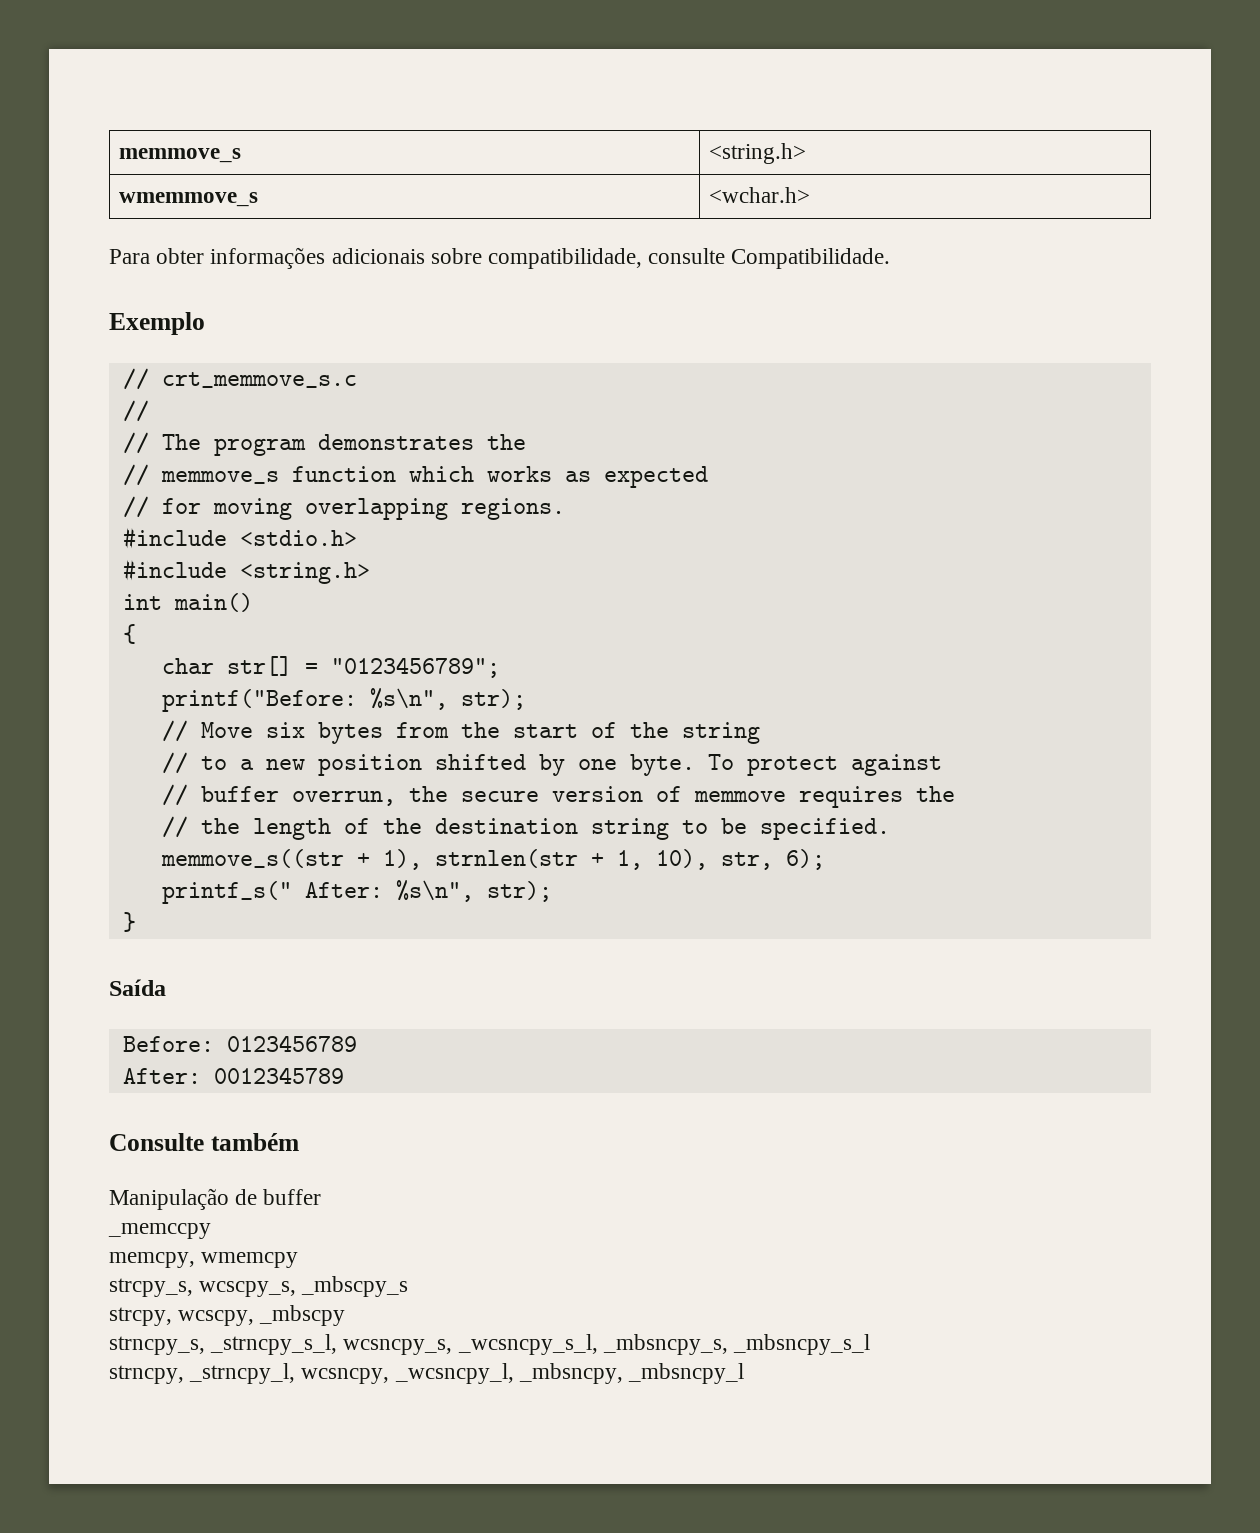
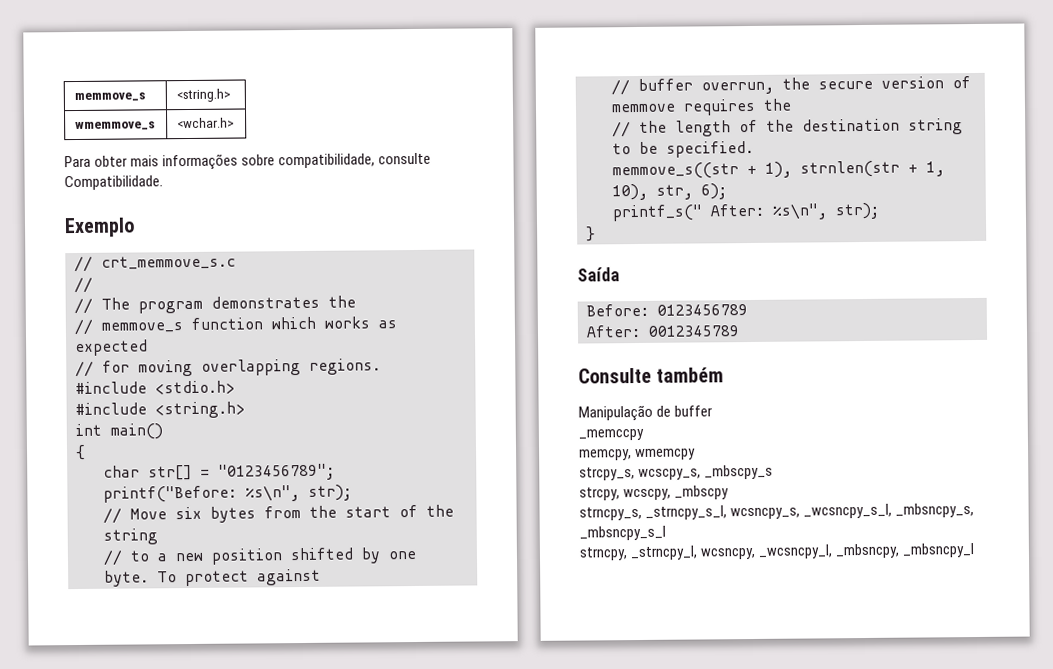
[210,247,425,269] informações adicionais -> [130,153,239,171] mais informações

